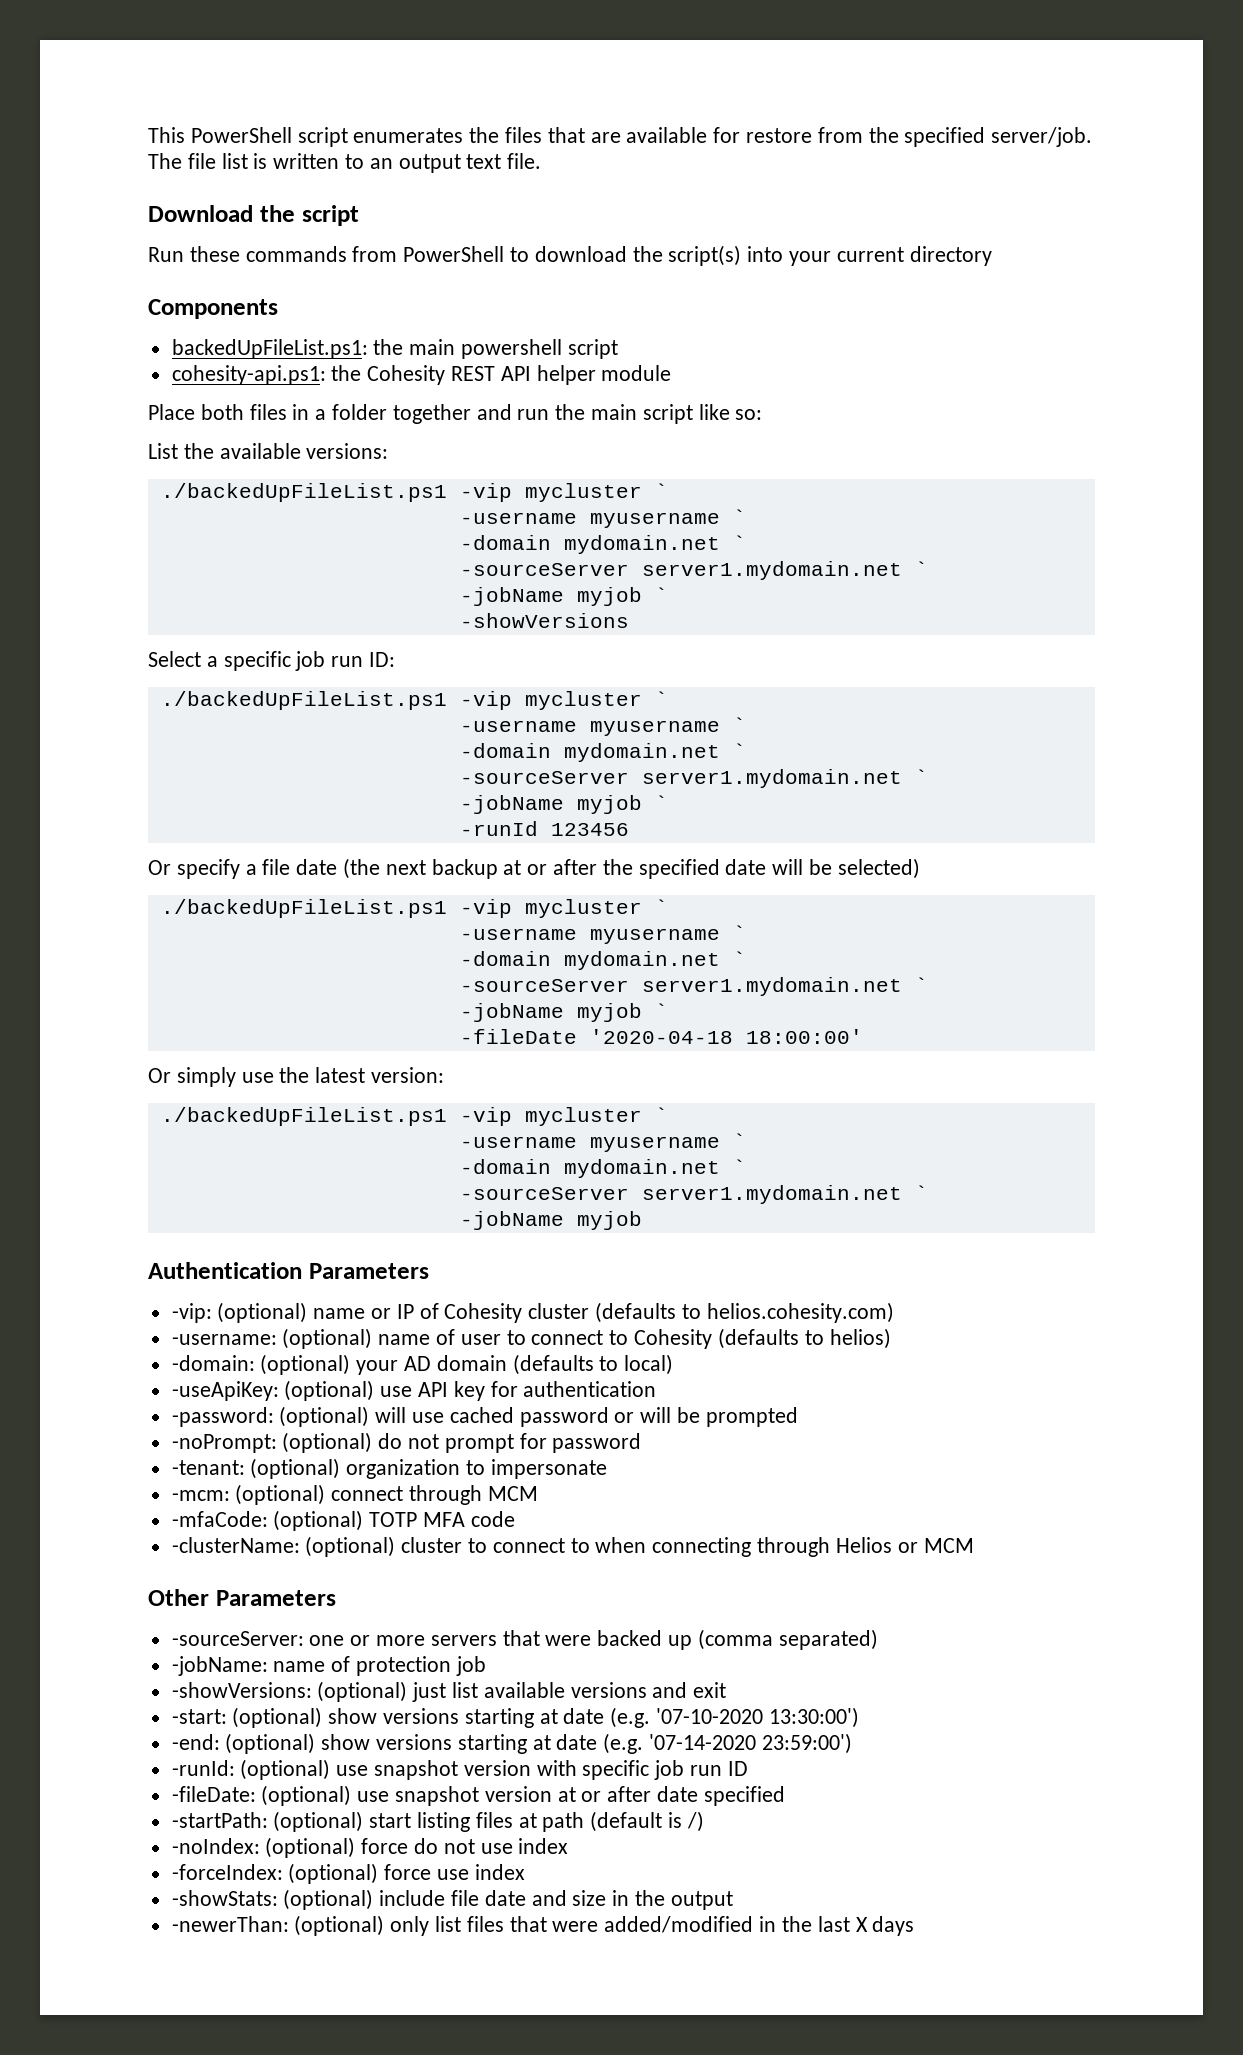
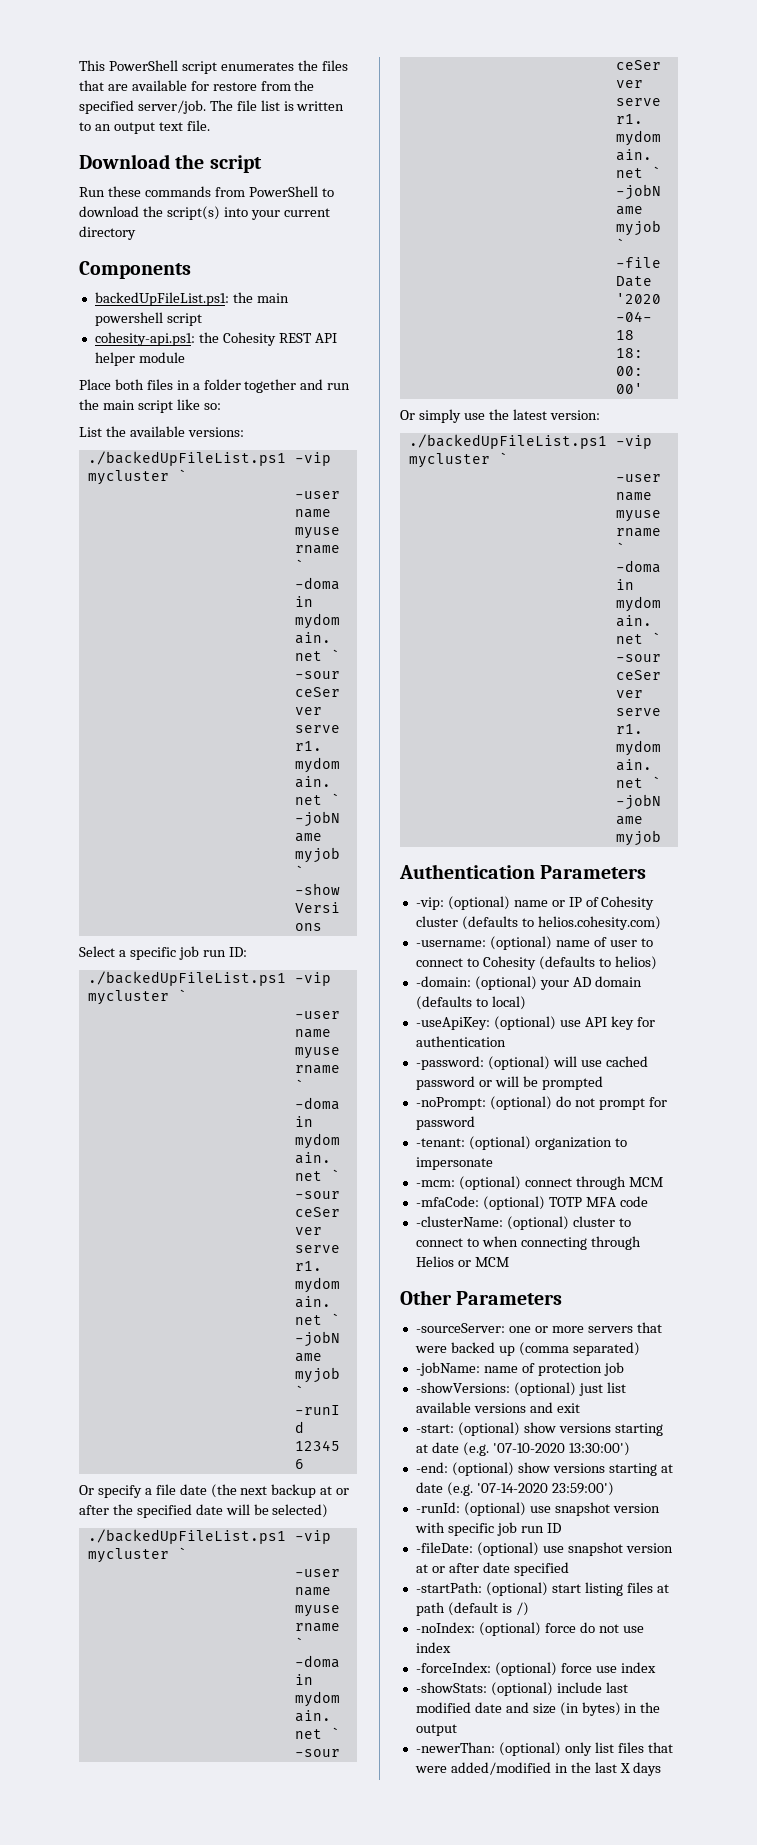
[451,1890,480,1906] file -> [605,1682,628,1693] [415,1702,471,1713] last modified
(607, 1898) none -> [559,1702,621,1716] (in bytes)

